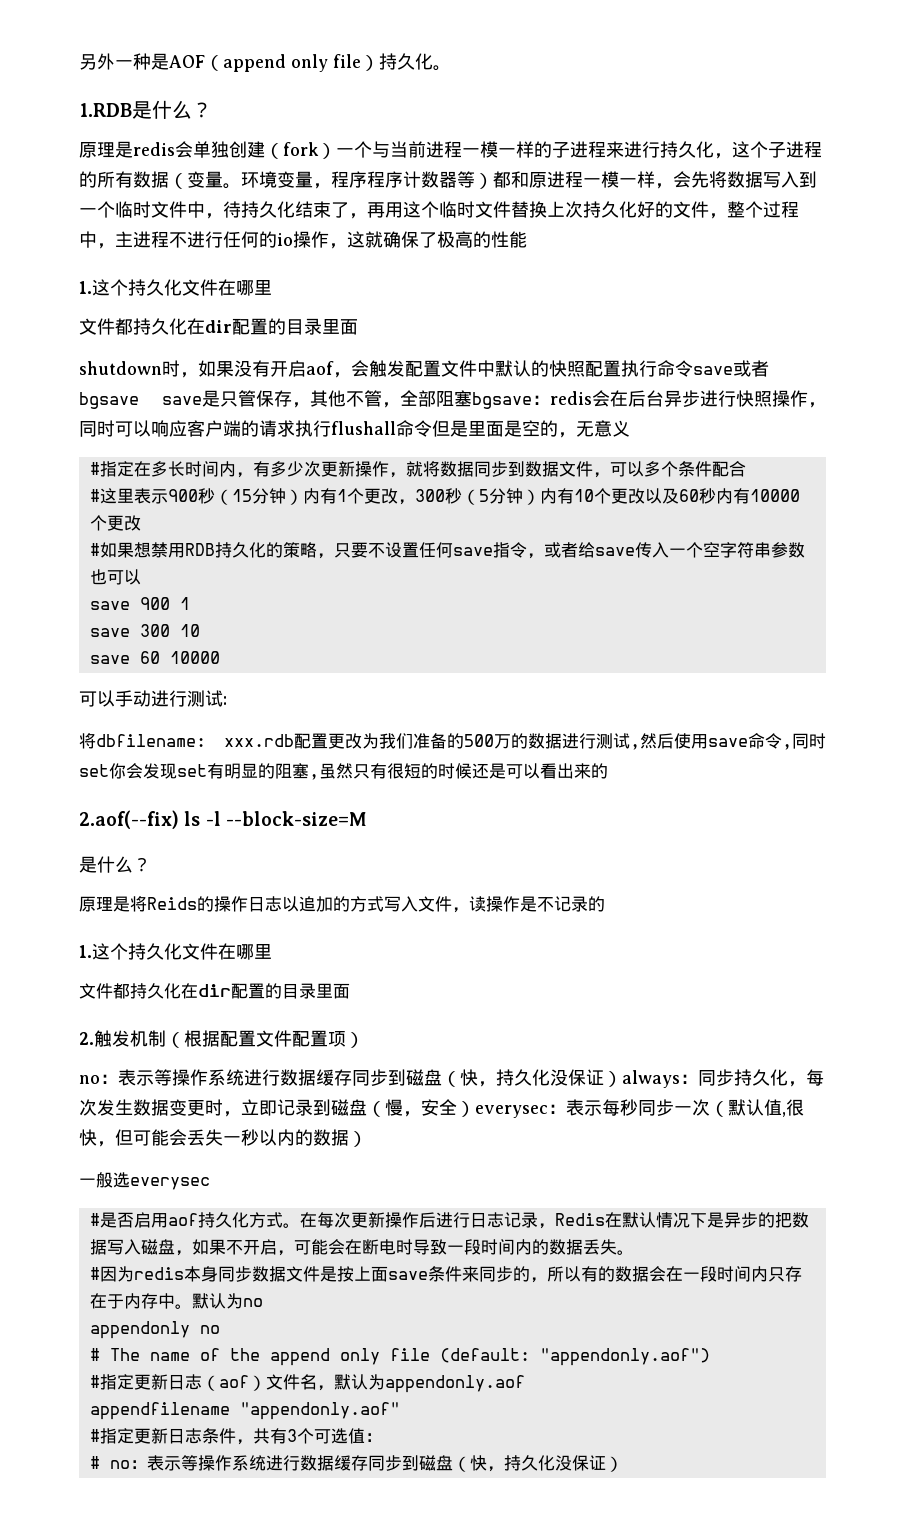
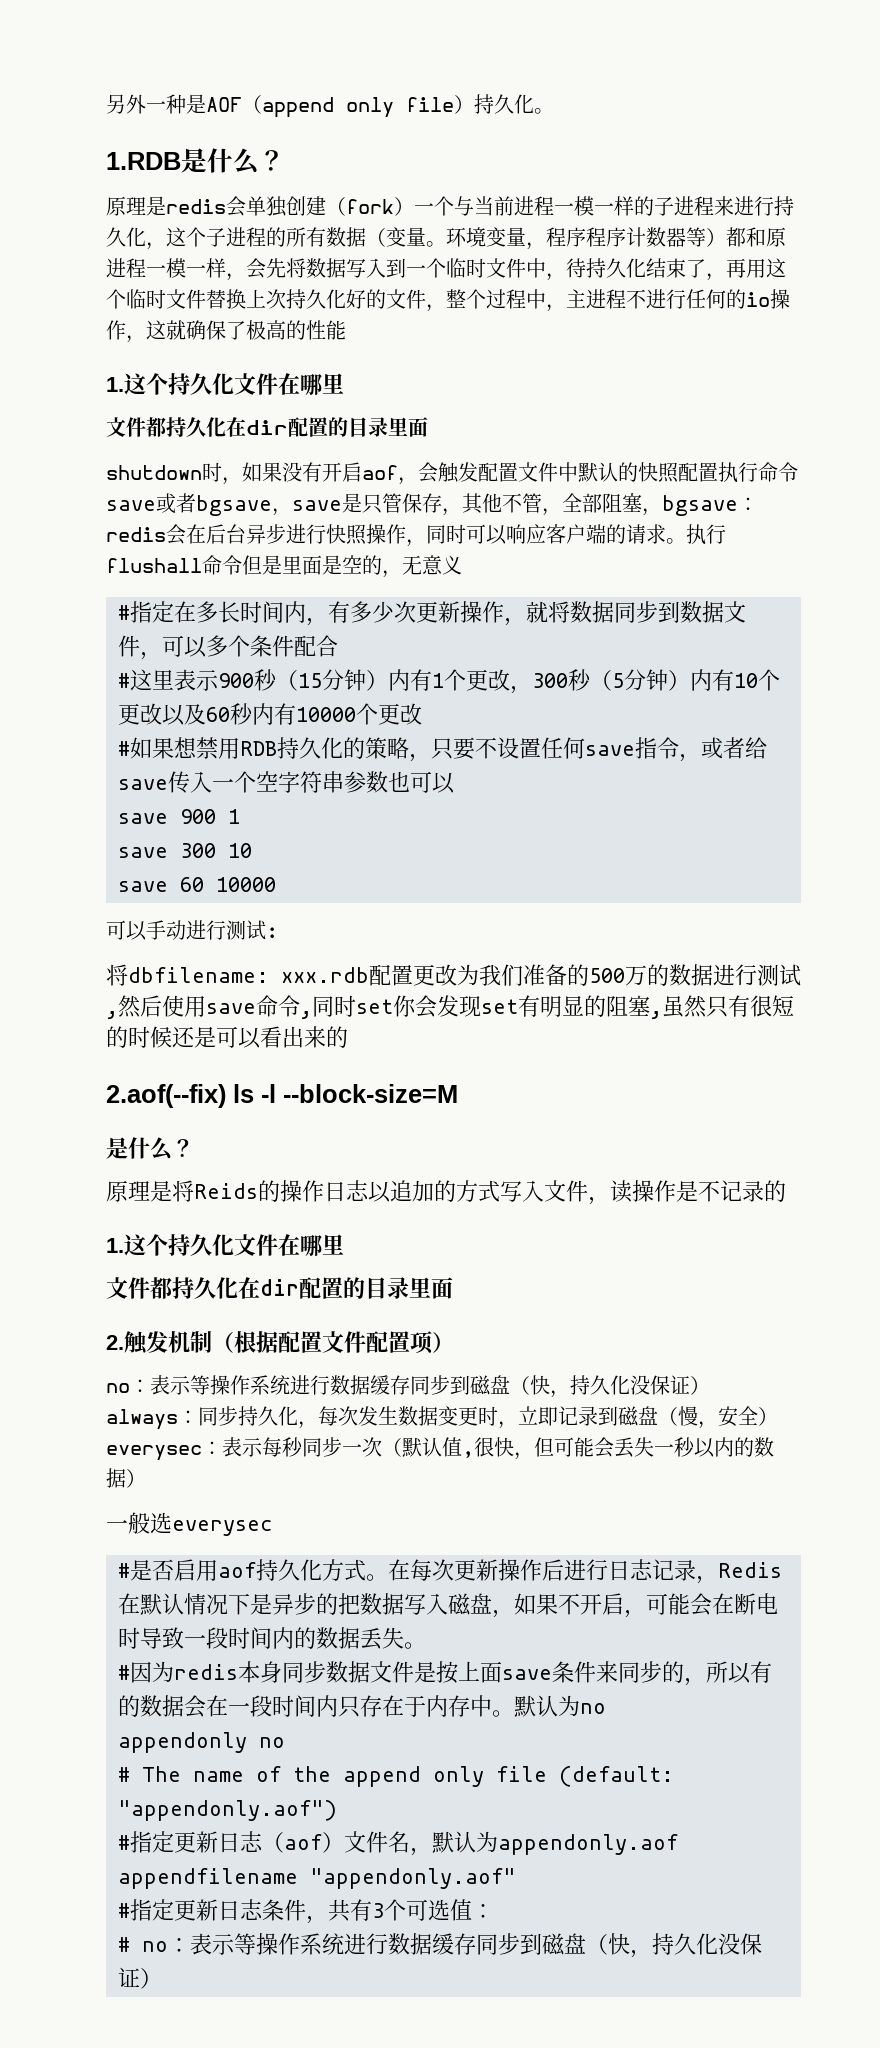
(139, 400) none -> [272,508,292,516] ，
(472, 398) none -> [642,508,662,516] ，
(295, 428) none -> [666,538,686,544] 。

